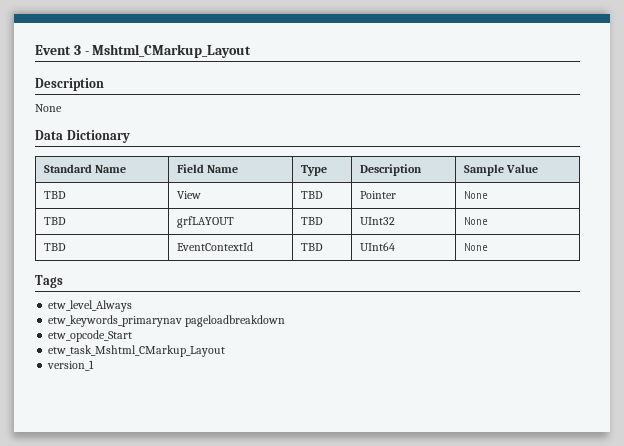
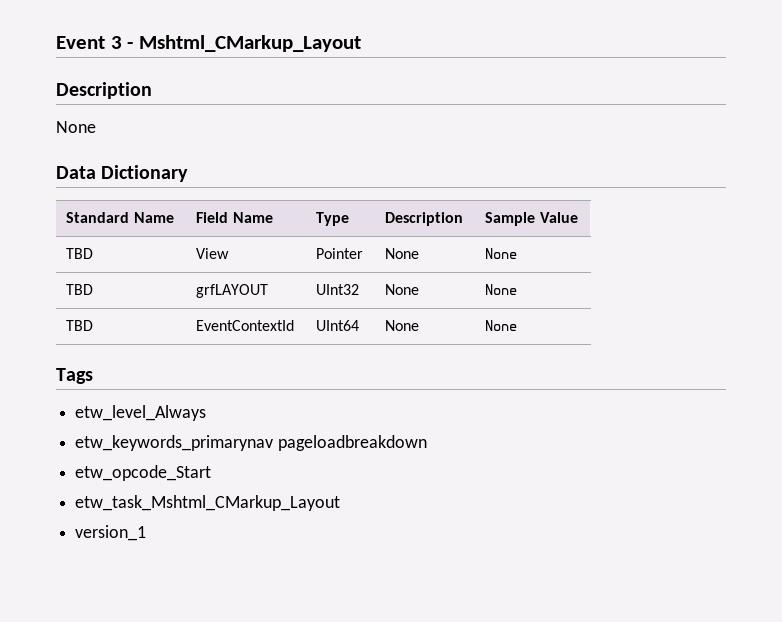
[300,191,323,199] [359,191,396,199] TBD | Pointer -> [316,248,364,259] [385,248,420,259] Pointer | None
[300,217,323,225] [359,217,395,225] TBD | UInt32 -> [316,284,360,295] [385,284,420,295] UInt32 | None
[300,243,323,251] [359,242,395,251] TBD | UInt64 -> [316,320,360,331] [385,320,420,331] UInt64 | None

